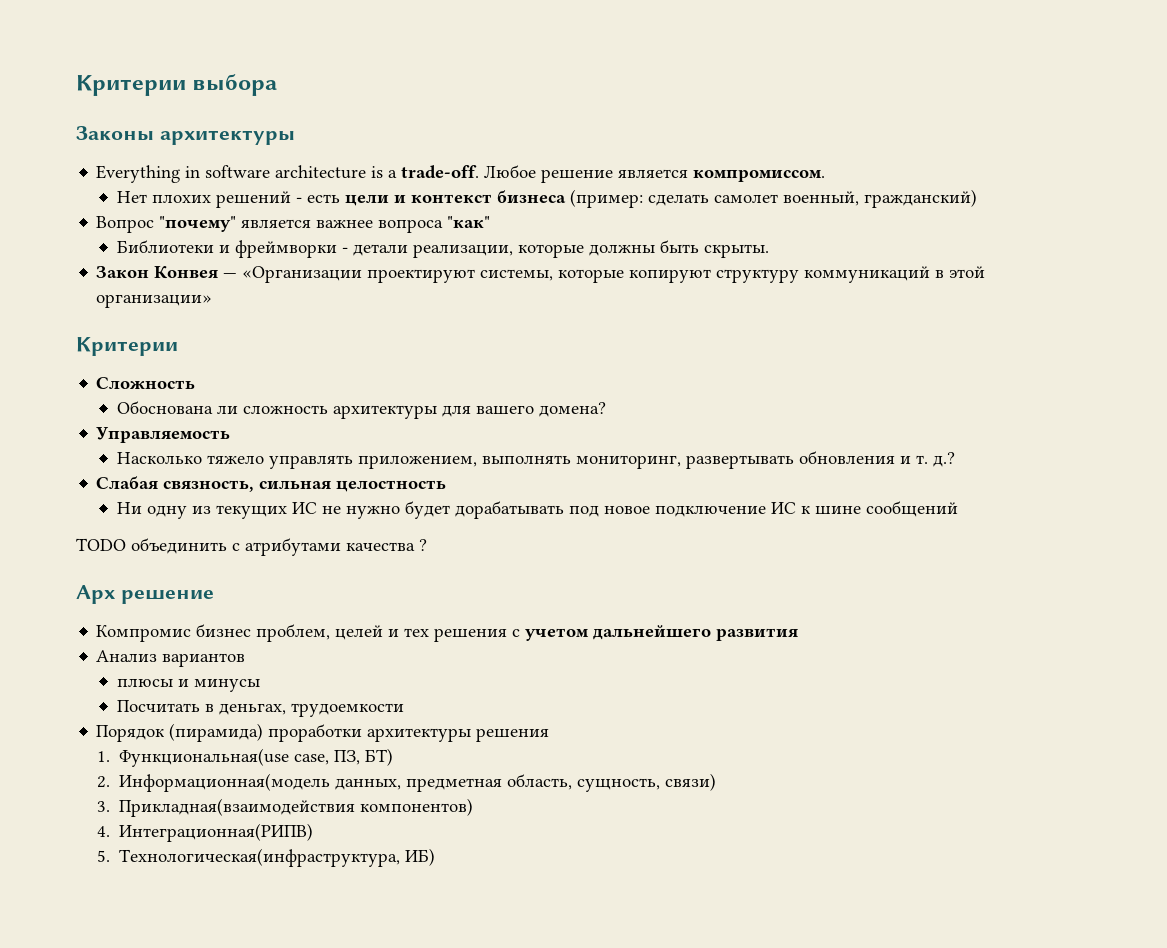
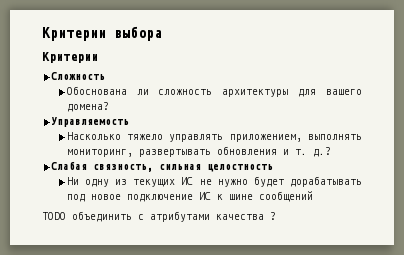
[76,126,295,145] [96,165,826,183] [116,189,977,208] [96,216,491,233] [116,240,769,258] [96,266,986,283] [96,294,213,308] // Законы архитектуры // Everything in software architecture is a trade-off. Любое решение является компромиссом. // Нет плохих решений - есть цели и контекст бизнеса (пример: сделать самолет военный, гражданский) // Вопрос "почему" является важнее вопроса "как" // Библиотеки и фреймворки - детали реализации, которые должны быть скрыты. // Закон Конвея — «Организации проектируют системы, которые копируют структуру коммуникаций в этой организации» -> (162, 33) none
[76,585,214,604] [96,624,800,642] [96,650,246,667] [116,678,260,692] [116,700,404,717] [96,723,550,742] [96,748,393,767] [96,773,716,792] [96,798,473,817] [96,823,313,842] [96,848,435,867] // Арх решение // Компромис бизнес проблем, целей и тех решения с учетом дальнейшего развития // Анализ вариантов // плюсы и минусы // Посчитать в деньгах, трудоемкости // Порядок (пирамида) проработки архитектуры решения // 1. Функциональная(use case, ПЗ, БТ) // 2. Информационная(модель данных, предметная область, сущность, связи) // 3. Прикладная(взаимодействия компонентов) // 4. Интеграционная(РИПВ) // 5. Технологическая(инфраструктура, ИБ) -> (276, 216) none

